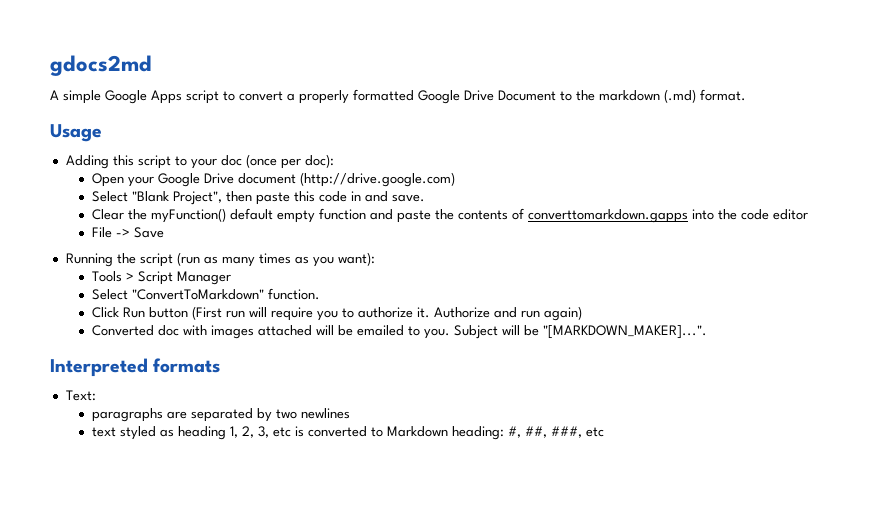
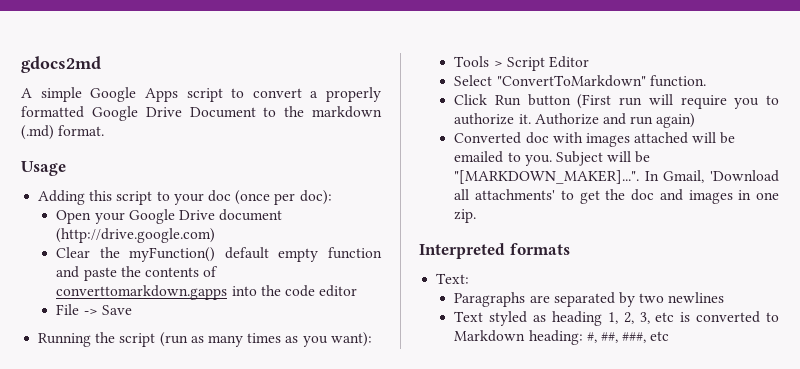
[92,191,426,205] // Select "Blank Project", then paste this code in and save. -> (216, 235) none
[177,271,232,285] Manager -> [548,56,589,68] Editor
(708, 332) none -> [644,170,779,183] [454,189,779,204] [454,209,477,223] In Gmail, 'Download all attachments' to get the doc and images in one zip.
[92,408,164,422] paragraphs -> [454,292,526,307] Paragraphs
[92,427,117,437] text -> [454,311,484,322] Text

